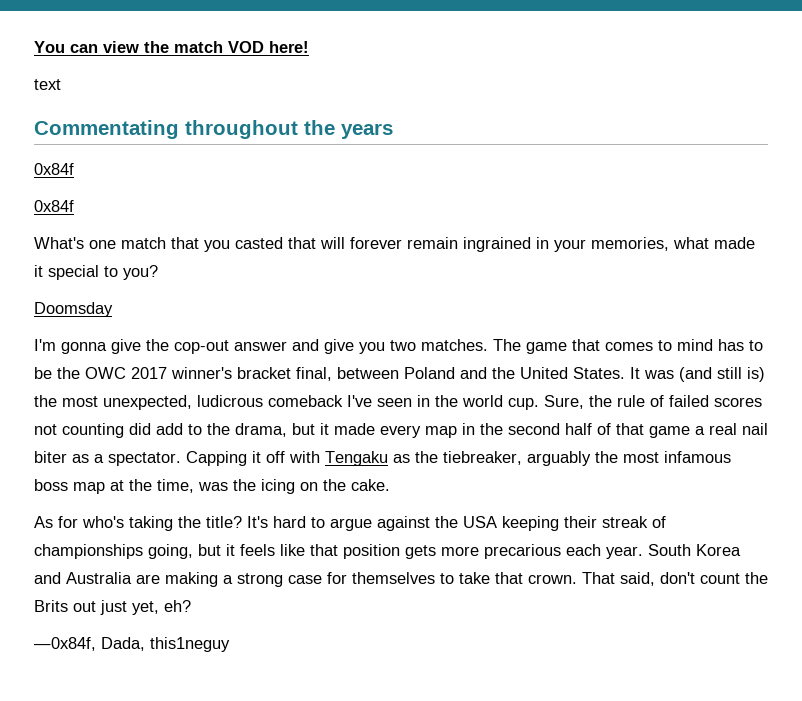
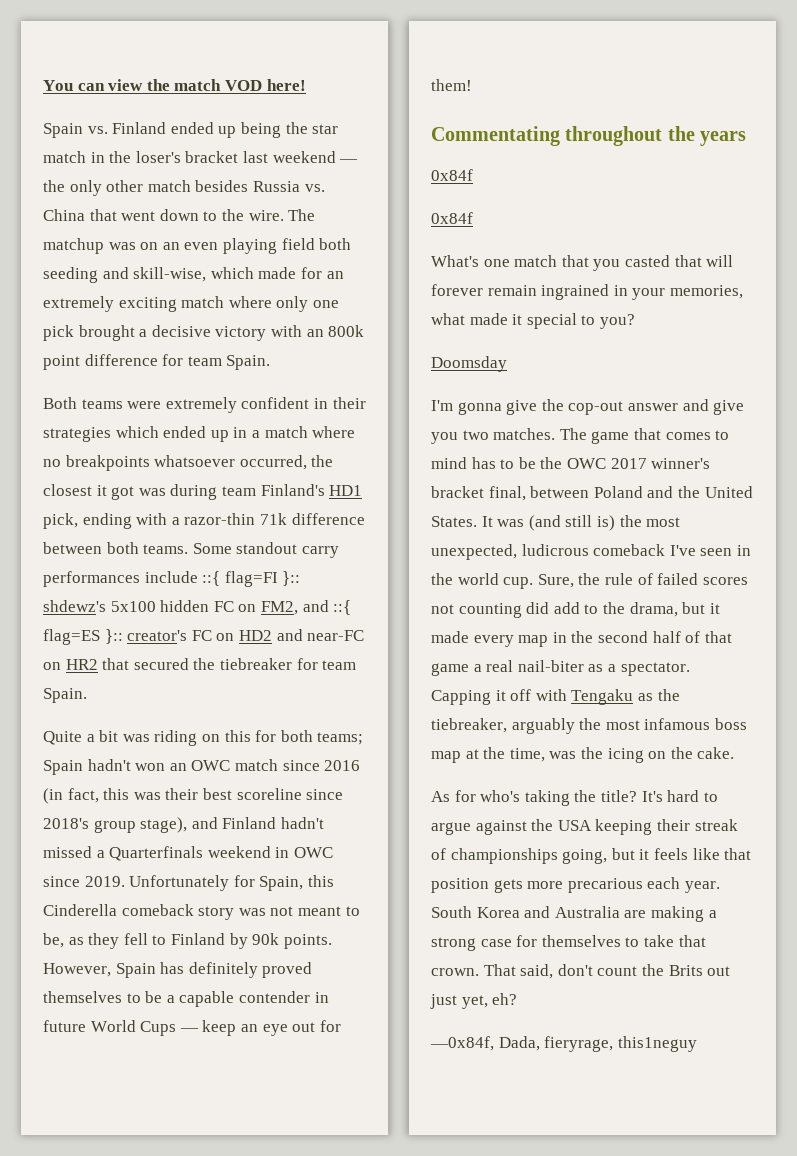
[34,79,61,90] text -> [43,122,339,138] [43,151,359,163] [43,180,325,196] [43,209,316,221] [43,238,352,254] [43,267,344,283] [43,296,339,312] [43,325,365,341] [43,354,271,370] [43,397,366,413] [43,426,356,442] [43,455,334,471] [43,484,363,500] [43,513,365,529] [43,542,339,558] [43,571,301,587] [43,600,352,615] [43,629,365,645] [43,658,357,670] [43,688,87,703] [43,730,364,746] [43,759,361,775] [43,788,344,804] [43,817,324,833] [43,846,333,861] [43,875,334,891] [43,904,360,920] [43,933,332,949] [43,962,313,978] [43,991,329,1007] [43,1020,341,1036] [431,79,472,91] Spain vs. Finland ended up being the star match in the loser's bracket last weekend — the only other match besides Russia vs. China that went down to the wire. The matchup was on an even playing field both seeding and skill-wise, which made for an extremely exciting match where only one pick brought a decisive victory with an 800k point difference for team Spain. // Both teams were extremely confident in their strategies which ended up in a match where no breakpoints whatsoever occurred, the closest it got was during team Finland's HD1 pick, ending with a razor-thin 71k difference between both teams. Some standout carry performances include ::{ flag=FI }:: shdewz's 5x100 hidden FC on FM2, and ::{ flag=ES }:: creator's FC on HD2 and near-FC on HR2 that secured the tiebreaker for team Spain. // Quite a bit was riding on this for both teams; Spain hadn't won an OWC match since 2016 (in fact, this was their best scoreline since 2018's group stage), and Finland hadn't missed a Quarterfinals weekend in OWC since 2019. Unfortunately for Spain, this Cinderella comeback story was not meant to be, as they fell to Finland by 90k points. However, Spain has definitely proved themselves to be a capable contender in future World Cups — keep an eye out for them!
[742,423,768,435] [34,451,67,463] nail biter -> [517,660,584,672] nail-biter
(145, 644) none -> [544,1036,614,1052] fieryrage,

